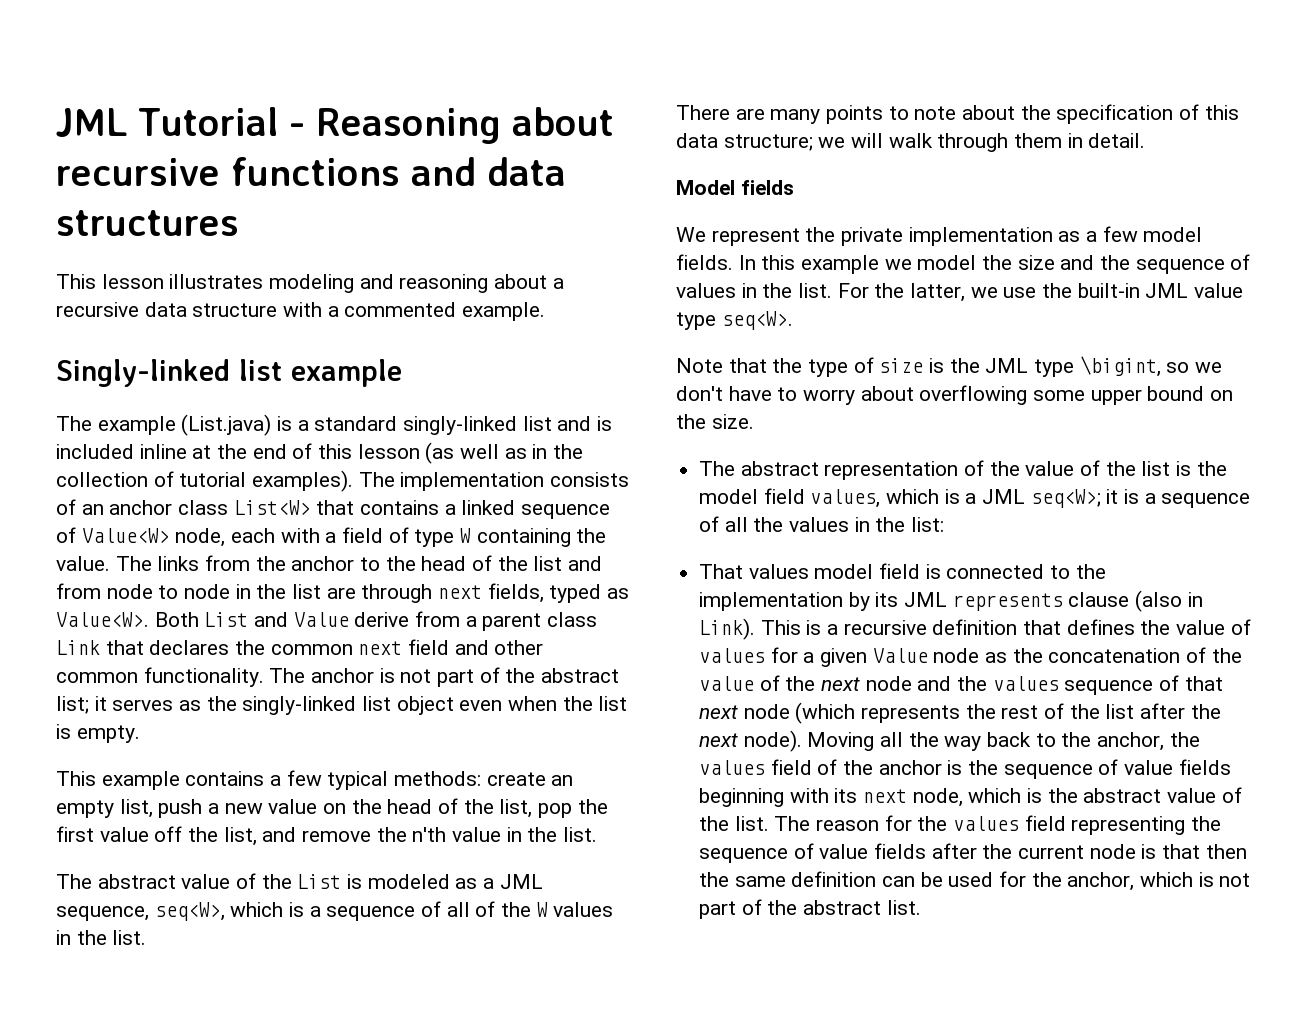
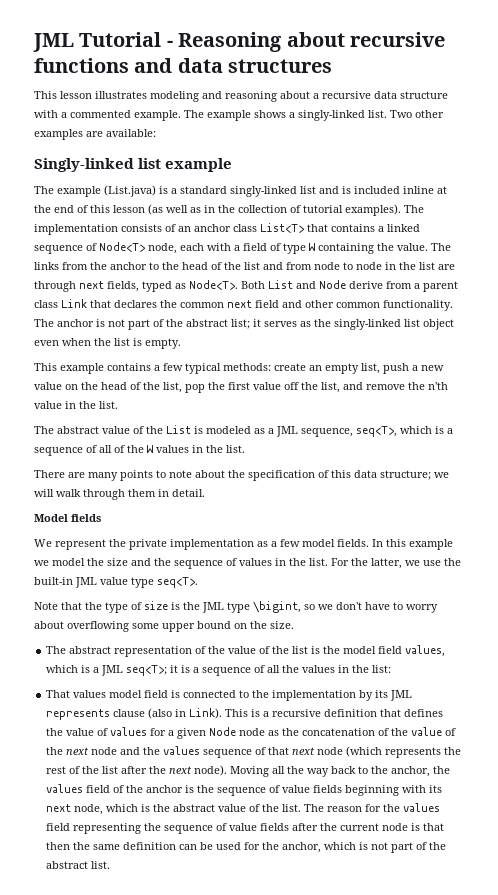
(546, 311) none -> [184,110,444,121] [34,129,156,140] The example shows a singly-linked list. Two other examples are available:
[233,500,311,515] List<W> -> [260,223,304,233] List<T>
[81,528,170,543] Value<W> -> [99,242,145,252] Node<T>
[56,612,149,627] Value<W>. -> [189,280,238,290] Node<T>.
[293,612,349,627] Value -> [319,280,346,289] Node
[154,902,225,921] seq<W>, -> [356,426,397,437] seq<T>,
[721,311,793,330] seq<W>. -> [157,577,198,588] seq<T>.
[1030,489,1101,508] seq<W>; -> [126,665,168,676] seq<T>;
[872,648,928,663] Value -> [209,727,237,736] Node

